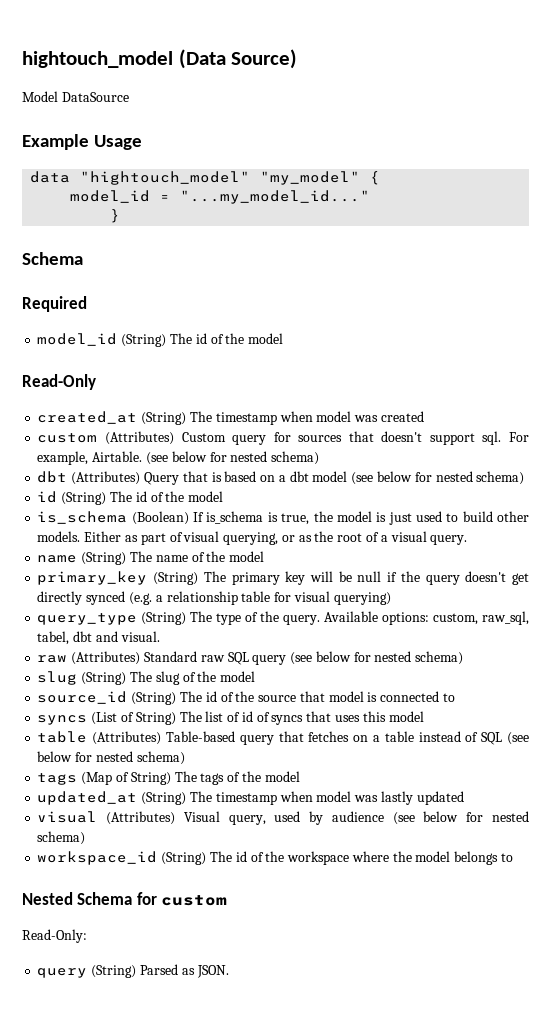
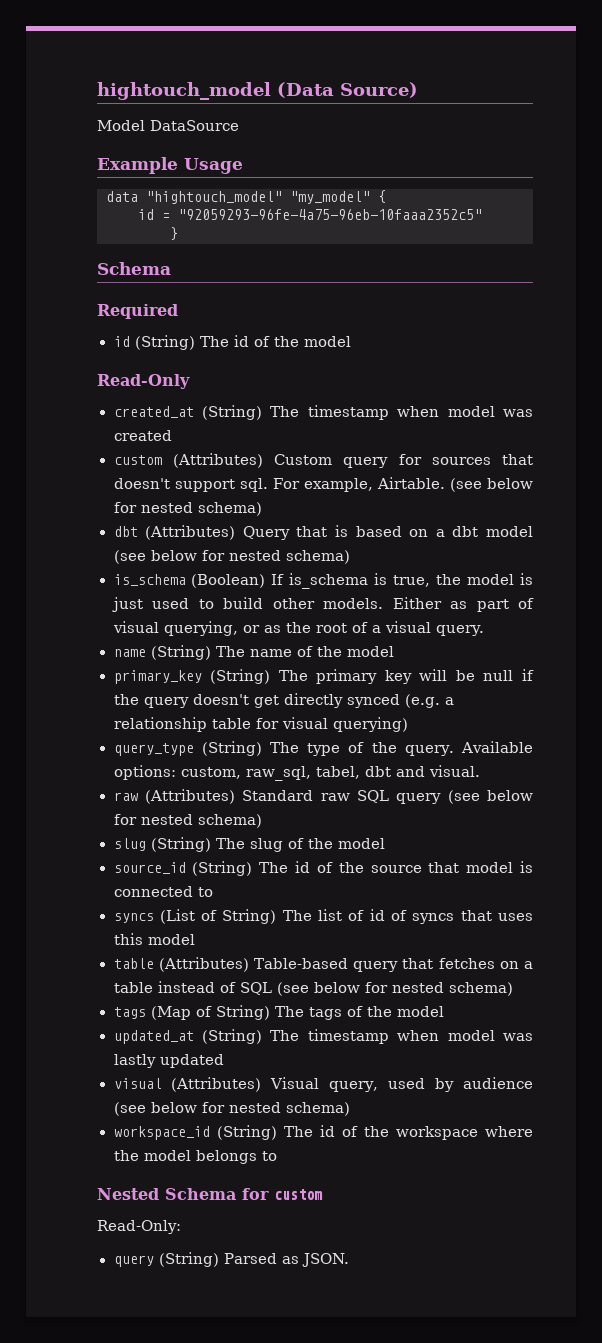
[70,190,371,204] model_id = "...my_model_id..." -> [138,209,482,220] id = "92059293-96fe-4a75-96eb-10faaa2352c5"
[37,333,118,346] model_id -> [113,336,130,347] id
[37,491,224,505] // id (String) The id of the model -> (350, 557) none

